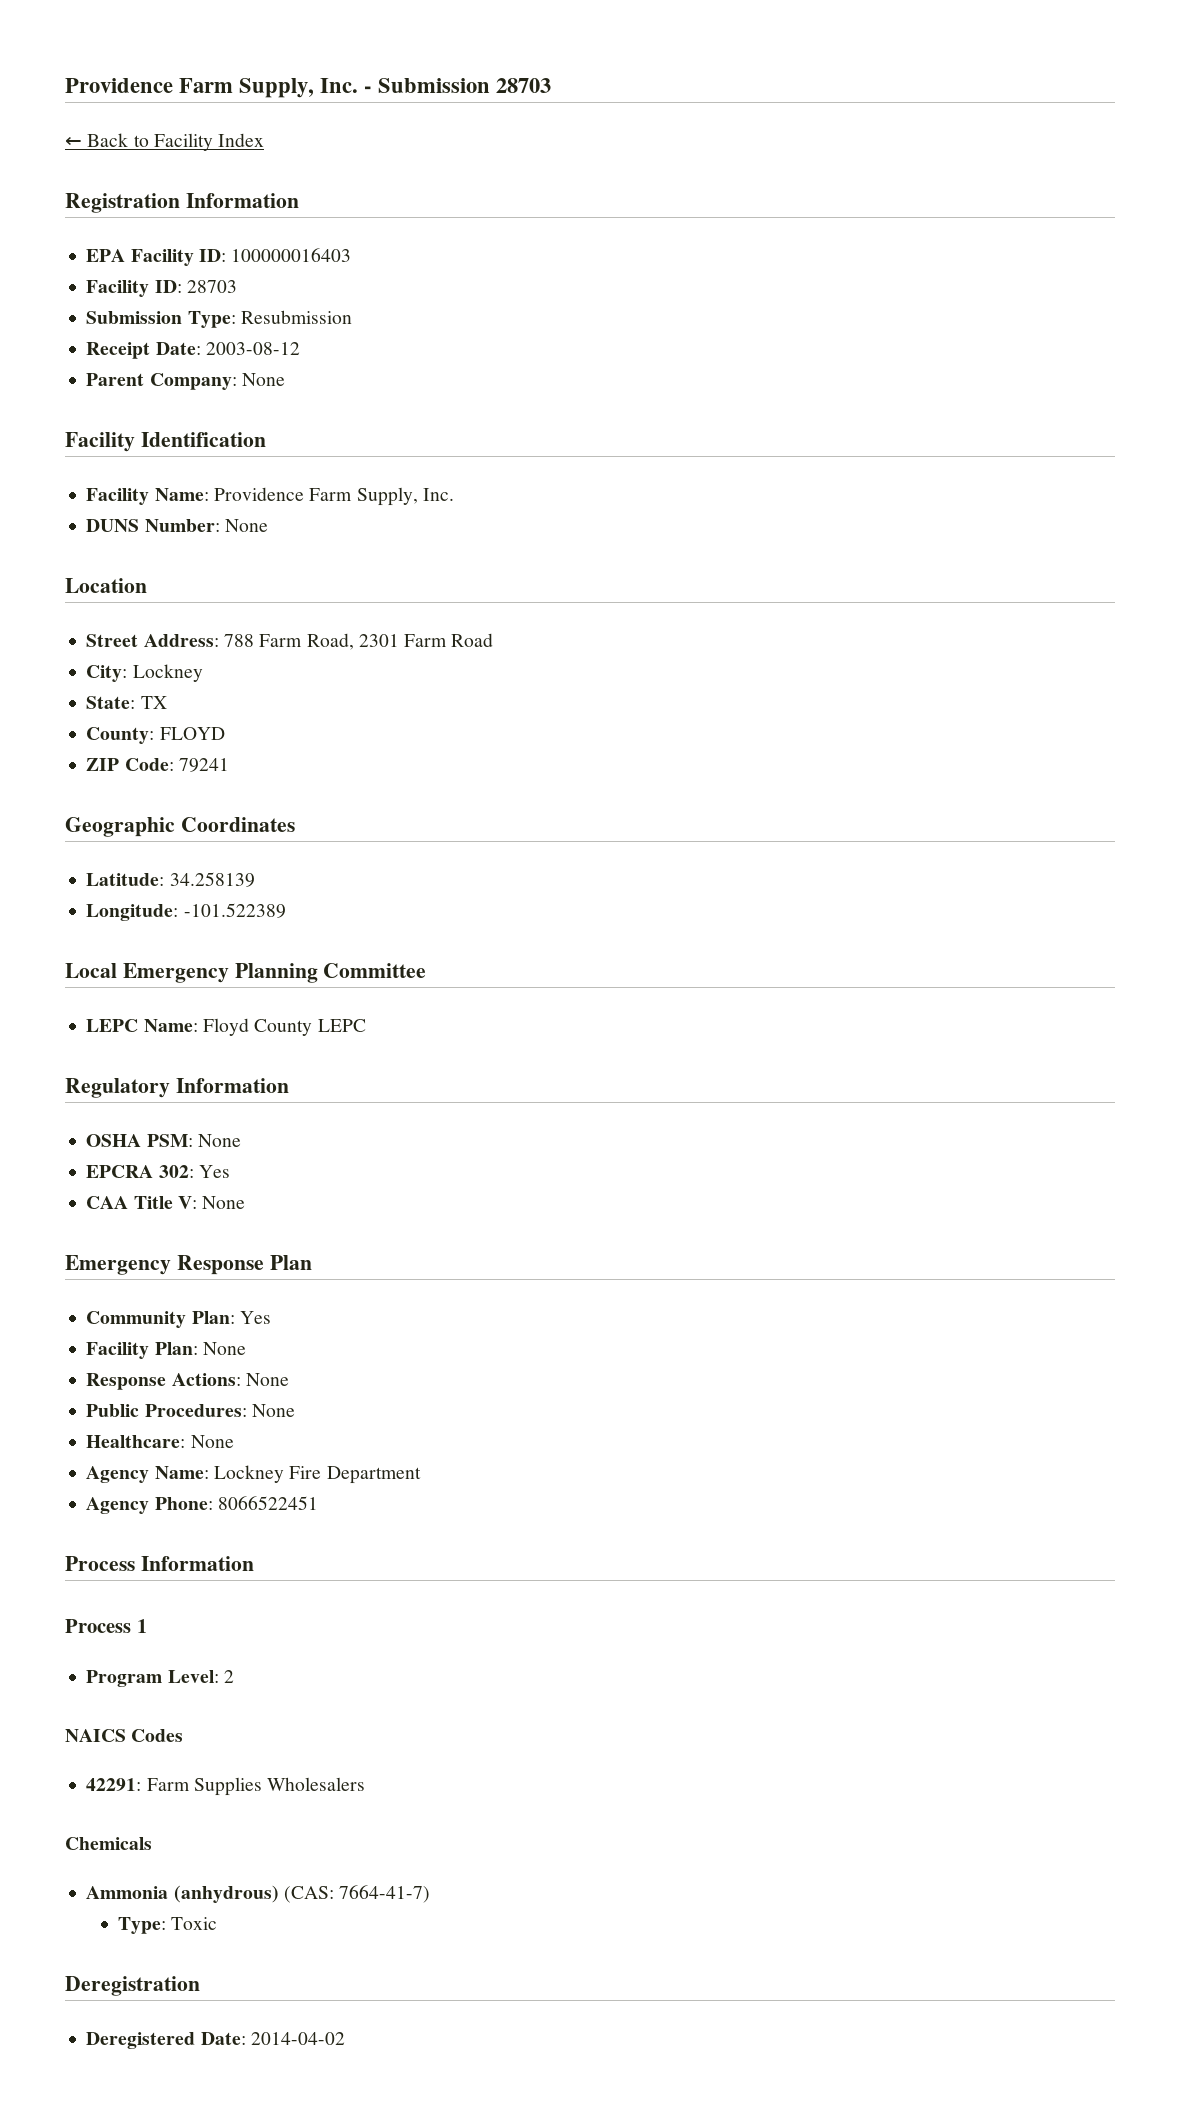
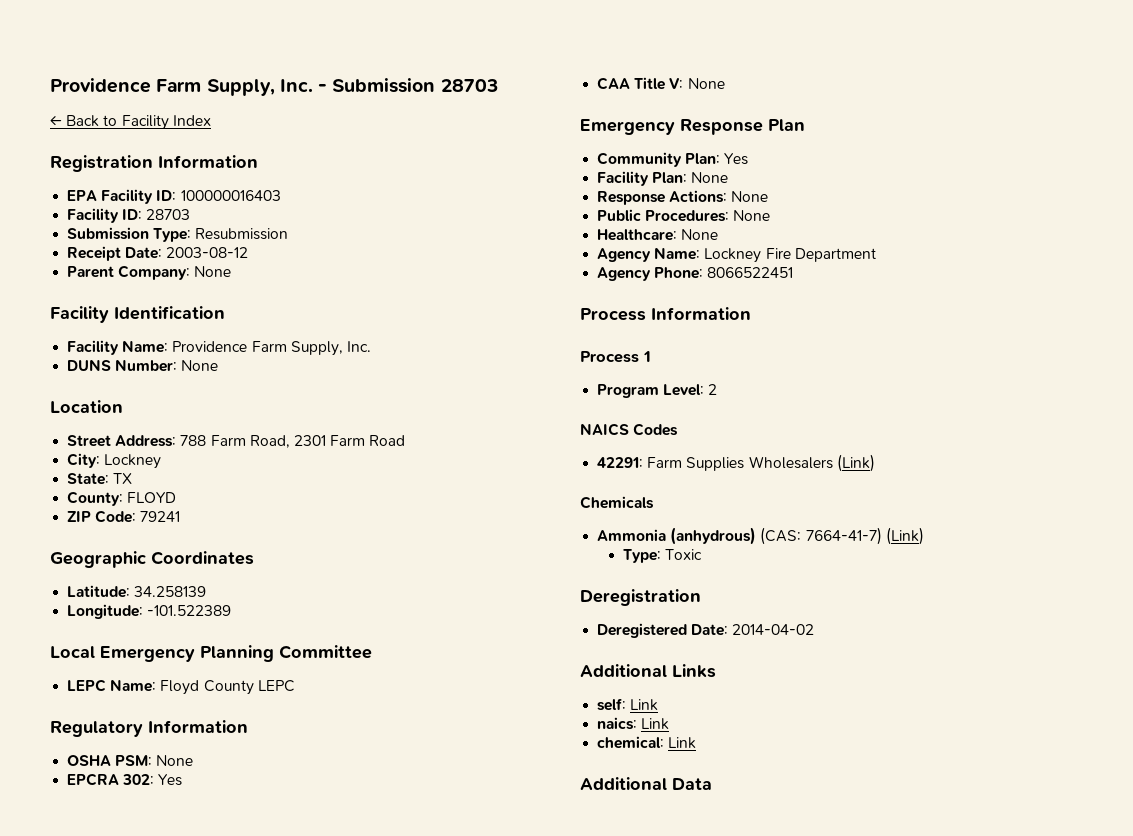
(366, 1784) none -> [836,454,875,472] (Link)
(431, 1894) none -> [885,527,924,545] (Link)
(345, 2038) none -> [580,664,716,678] [597,698,659,711] [597,717,670,730] [597,736,697,749] [580,777,712,790] // Additional Links // self: Link // naics: Link // chemical: Link // Additional Data

